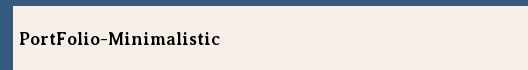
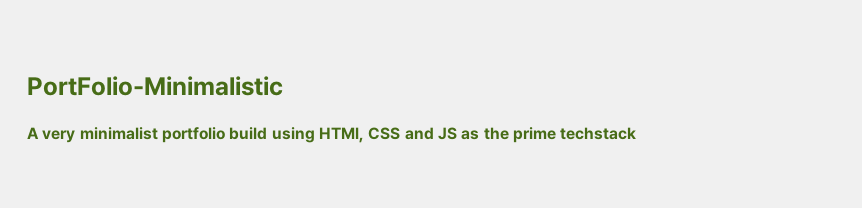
(220, 38) none -> [27,127,637,143] // A very minimalist portfolio build using HTMl, CSS and JS as the prime techstack

